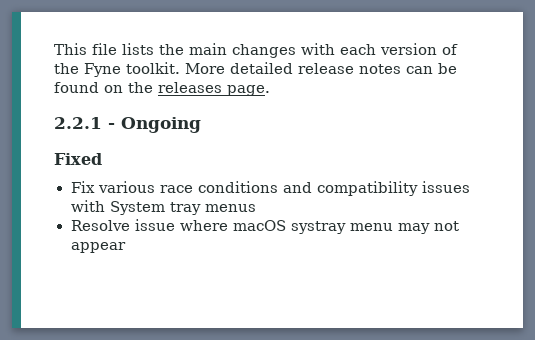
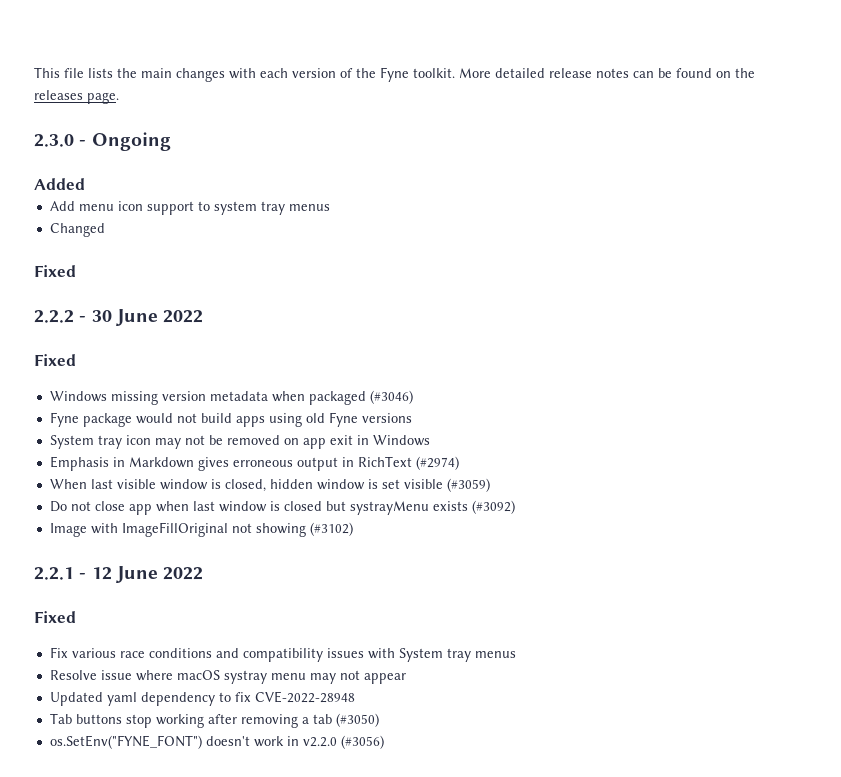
(270, 90) none -> [34,132,171,151] [34,178,85,190] [49,201,330,215] [49,223,105,237] [34,265,76,277] [34,309,204,326] [34,354,76,366] [49,390,413,405] [49,412,412,427] [49,435,430,449] [49,456,459,471] [49,478,490,492] [49,500,515,515] [49,522,353,537] // 2.3.0 - Ongoing // Added // Add menu icon support to system tray menus // Changed // Fixed // 2.2.2 - 30 June 2022 // Fixed // Windows missing version metadata when packaged (#3046) // Fyne package would not build apps using old Fyne versions // System tray icon may not be removed on app exit in Windows // Emphasis in Markdown gives erroneous output in RichText (#2974) // When last visible window is closed, hidden window is set visible (#3059) // Do not close app when last window is closed but systrayMenu exists (#3092) // Image with ImageFillOriginal not showing (#3102)
[121,117,201,133] Ongoing -> [91,566,204,583] 12 June 2022
(126, 247) none -> [49,691,355,706] [49,713,379,728] [49,735,384,749] // Updated yaml dependency to fix CVE-2022-28948 // Tab buttons stop working after removing a tab (#3050) // os.SetEnv("FYNE_FONT") doesn't work in v2.2.0 (#3056)

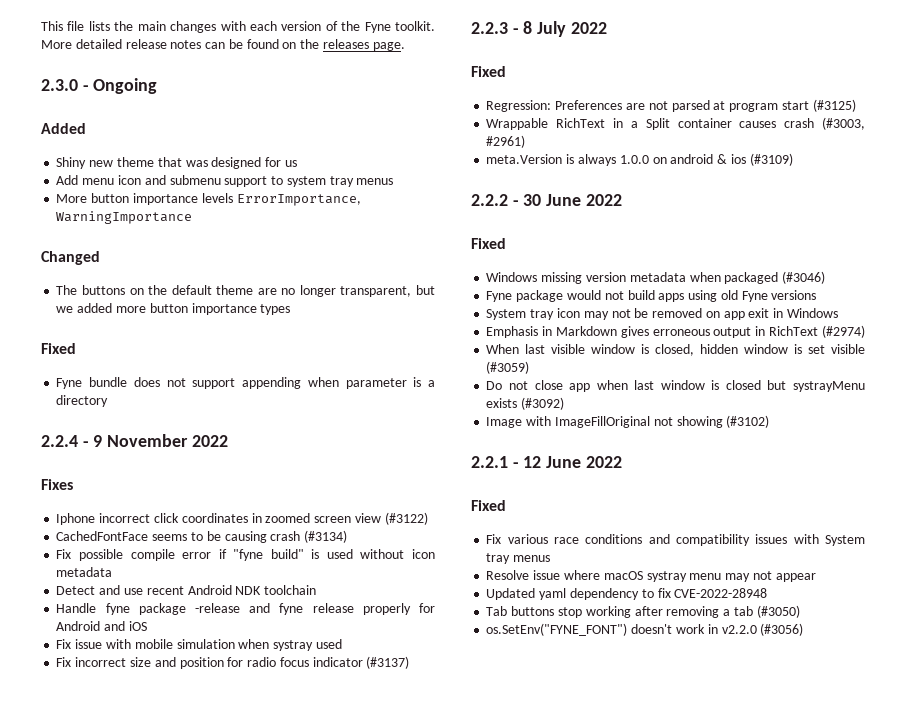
(85, 184) none -> [56,157,297,169] // Shiny new theme that was designed for us
(143, 206) none -> [144,175,221,185] and submenu
[49,223,105,237] [34,265,76,277] Changed // Fixed -> [56,193,361,206] [56,211,193,224] [41,251,100,265] [56,285,435,297] [56,303,291,315] [41,343,76,354] [56,377,436,389] [56,395,109,407] [41,434,228,447] [41,479,73,490] [56,512,428,525] [56,530,348,543] [56,549,435,561] [56,567,113,577] [56,585,317,595] [56,603,435,615] [56,621,147,631] [56,639,342,651] [56,656,410,669] [471,21,607,37] [471,66,506,77] [486,99,856,112] [486,117,865,130] [486,135,526,148] [486,153,793,166] More button importance levels ErrorImportance, WarningImportance // Changed // The buttons on the default theme are no longer transparent, but we added more button importance types // Fixed // Fyne bundle does not support appending when parameter is a directory // 2.2.4 - 9 November 2022 // Fixes // Iphone incorrect click coordinates in zoomed screen view (#3122) // CachedFontFace seems to be causing crash (#3134) // Fix possible compile error if "fyne build" is used without icon metadata // Detect and use recent Android NDK toolchain // Handle fyne package -release and fyne release properly for Android and iOS // Fix issue with mobile simulation when systray used // Fix incorrect size and position for radio focus indicator (#3137) // 2.2.3 - 8 July 2022 // Fixed // Regression: Preferences are not parsed at program start (#3125) // Wrappable RichText in a Split container causes crash (#3003, #2961) // meta.Version is always 1.0.0 on android & ios (#3109)

